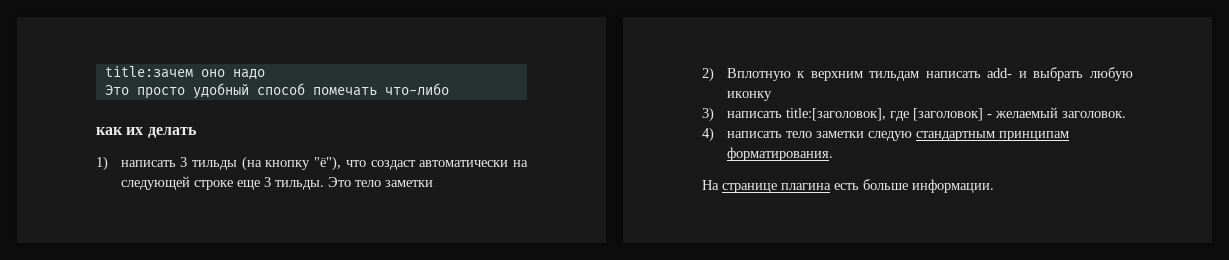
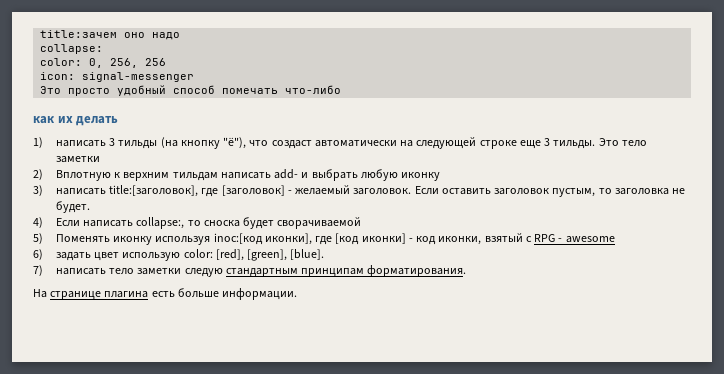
(265, 74) none -> [40,44,104,54] [40,58,167,68] [40,72,195,82] // collapse: // color: 0, 256, 256 // icon: signal-messenger
[702,127,714,142] // 4) -> [414,186,686,197] [55,201,90,213] [33,217,362,229] [33,233,615,245] [33,249,325,261] [33,265,43,276] Если оставить заголовок пустым, то заголовка не будет. // 4) Если написать collapse:, то сноска будет сворачиваемой // 5) Поменять иконку используя inoc:[код иконки], где [код иконки] - код иконки, взятый с RPG - awesome // 6) задать цвет использую color: [red], [green], [blue]. // 7)

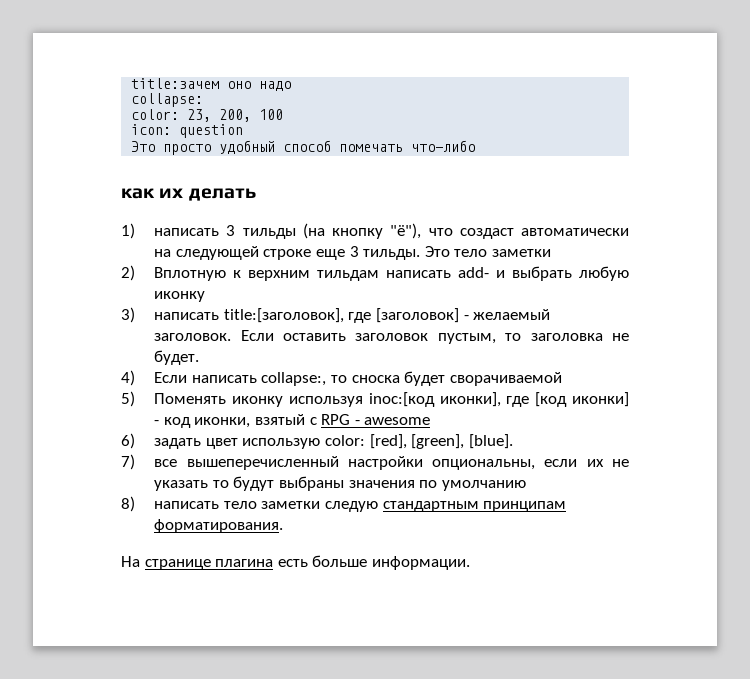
[89,58,167,68] 0, 256, 256 -> [187,109,284,122] 23, 200, 100
[82,72,195,82] signal-messenger -> [179,124,244,138] question
(43, 270) none -> [154,456,630,470] [154,476,526,491] [121,496,135,512] все вышеперечисленный настройки опциональны, если их не указать то будут выбраны значения по умолчанию // 8)

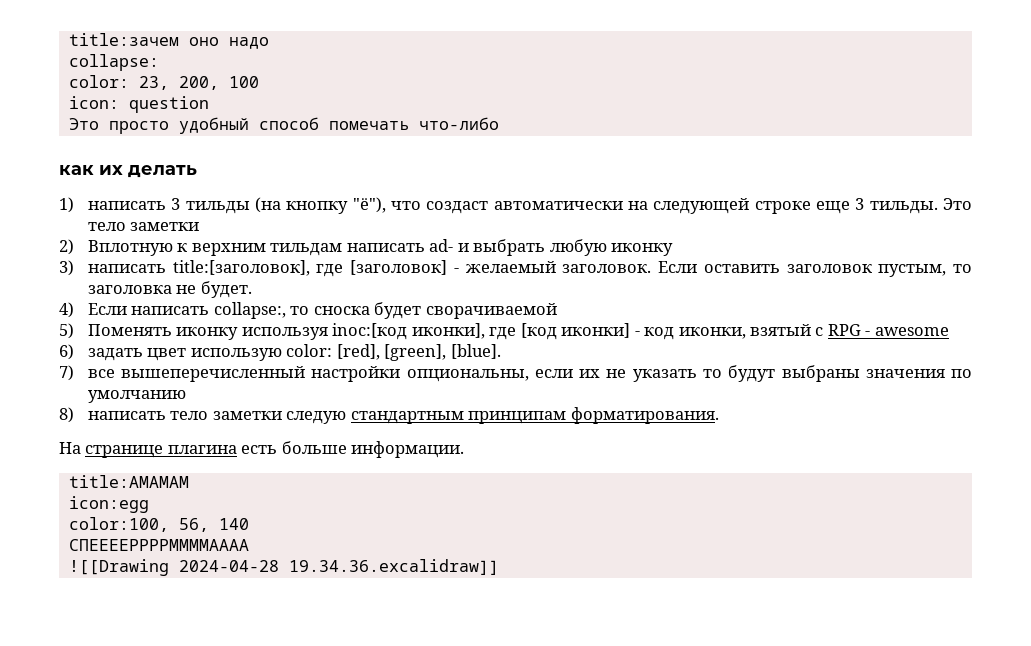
[458,267,490,278] add- -> [429,239,454,252] ad-
(470, 563) none -> [68,475,189,488] [68,496,149,513] [68,517,249,532] [68,539,249,551] [68,559,499,576] // title:АМАМАМ // icon:egg // color:100, 56, 140 // СПЕЕЕЕРРРРММММАААА // ![[Drawing 2024-04-28 19.34.36.excalidraw]]

